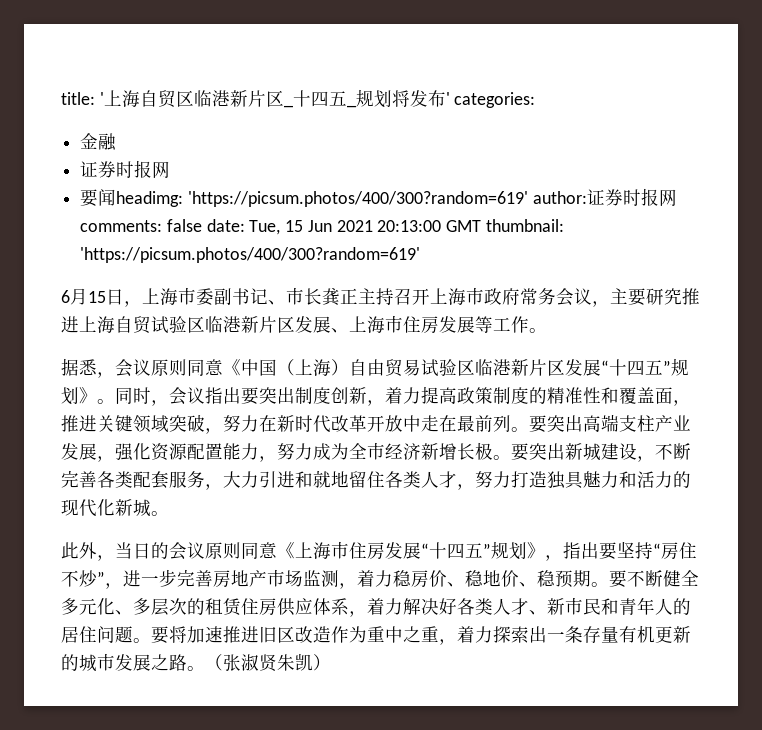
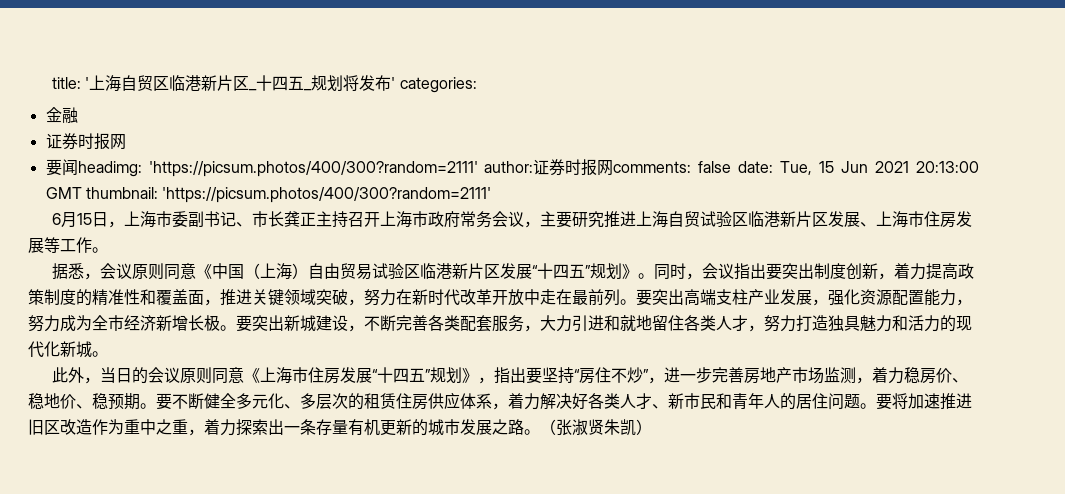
[187,191,528,207] 'https://picsum.photos/400/300?random=619' -> [148,161,478,177] 'https://picsum.photos/400/300?random=2111'
[80,247,421,263] 'https://picsum.photos/400/300?random=619' -> [162,187,492,203] 'https://picsum.photos/400/300?random=2111'

